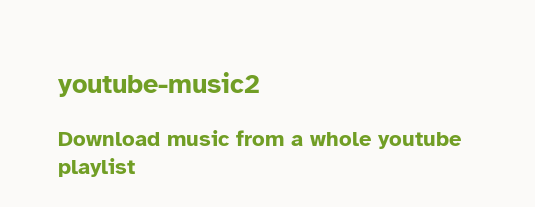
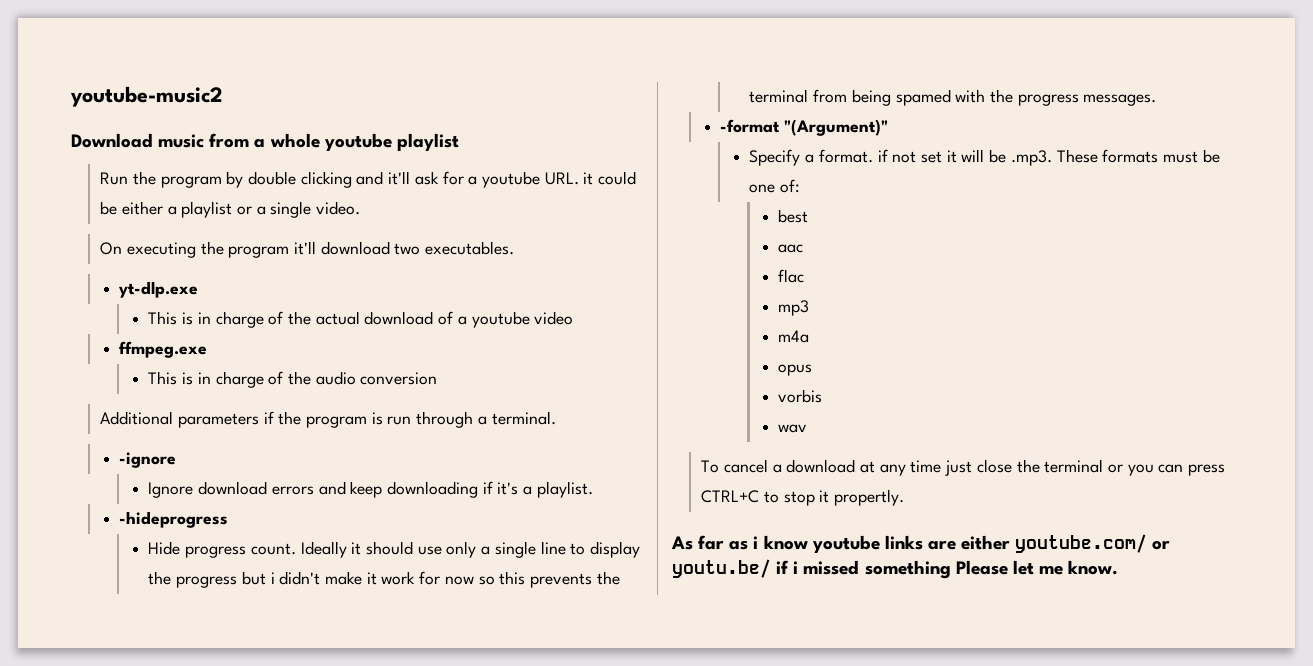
(135, 167) none -> [100,171,637,188] [100,201,361,218] [100,241,515,258] [118,281,199,298] [148,311,574,328] [119,341,208,358] [148,371,438,388] [100,411,556,428] [119,452,177,468] [148,481,593,498] [119,511,229,528] [148,541,641,558] [148,571,620,588] [749,89,1157,106] [720,119,889,136] [749,149,1220,166] [749,179,801,193] [778,209,809,223] [778,244,804,253] [778,269,805,283] [778,300,810,316] [778,330,810,343] [778,364,813,376] [778,389,823,403] [778,424,808,433] [701,459,1226,476] [701,489,904,506] [671,534,1171,553] [672,559,1119,579] // Run the program by double clicking and it'll ask for a youtube URL. it could be either a playlist or a single video. // On executing the program it'll download two executables. // yt-dlp.exe // This is in charge of the actual download of a youtube video // ffmpeg.exe // This is in charge of the audio conversion // Additional parameters if the program is run through a terminal. // -ignore // Ignore download errors and keep downloading if it's a playlist. // -hideprogress // Hide progress count. Ideally it should use only a single line to display the progress but i didn't make it work for now so this prevents the terminal from being spamed with the progress messages. // -format "(Argument)" // Specify a format. if not set it will be .mp3. These formats must be one of: // best // aac // flac // mp3 // m4a // opus // vorbis // wav // To cancel a download at any time just close the terminal or you can press CTRL+C to stop it propertly. // As far as i know youtube links are either youtube.com/ or youtu.be/ if i missed something Please let me know.

